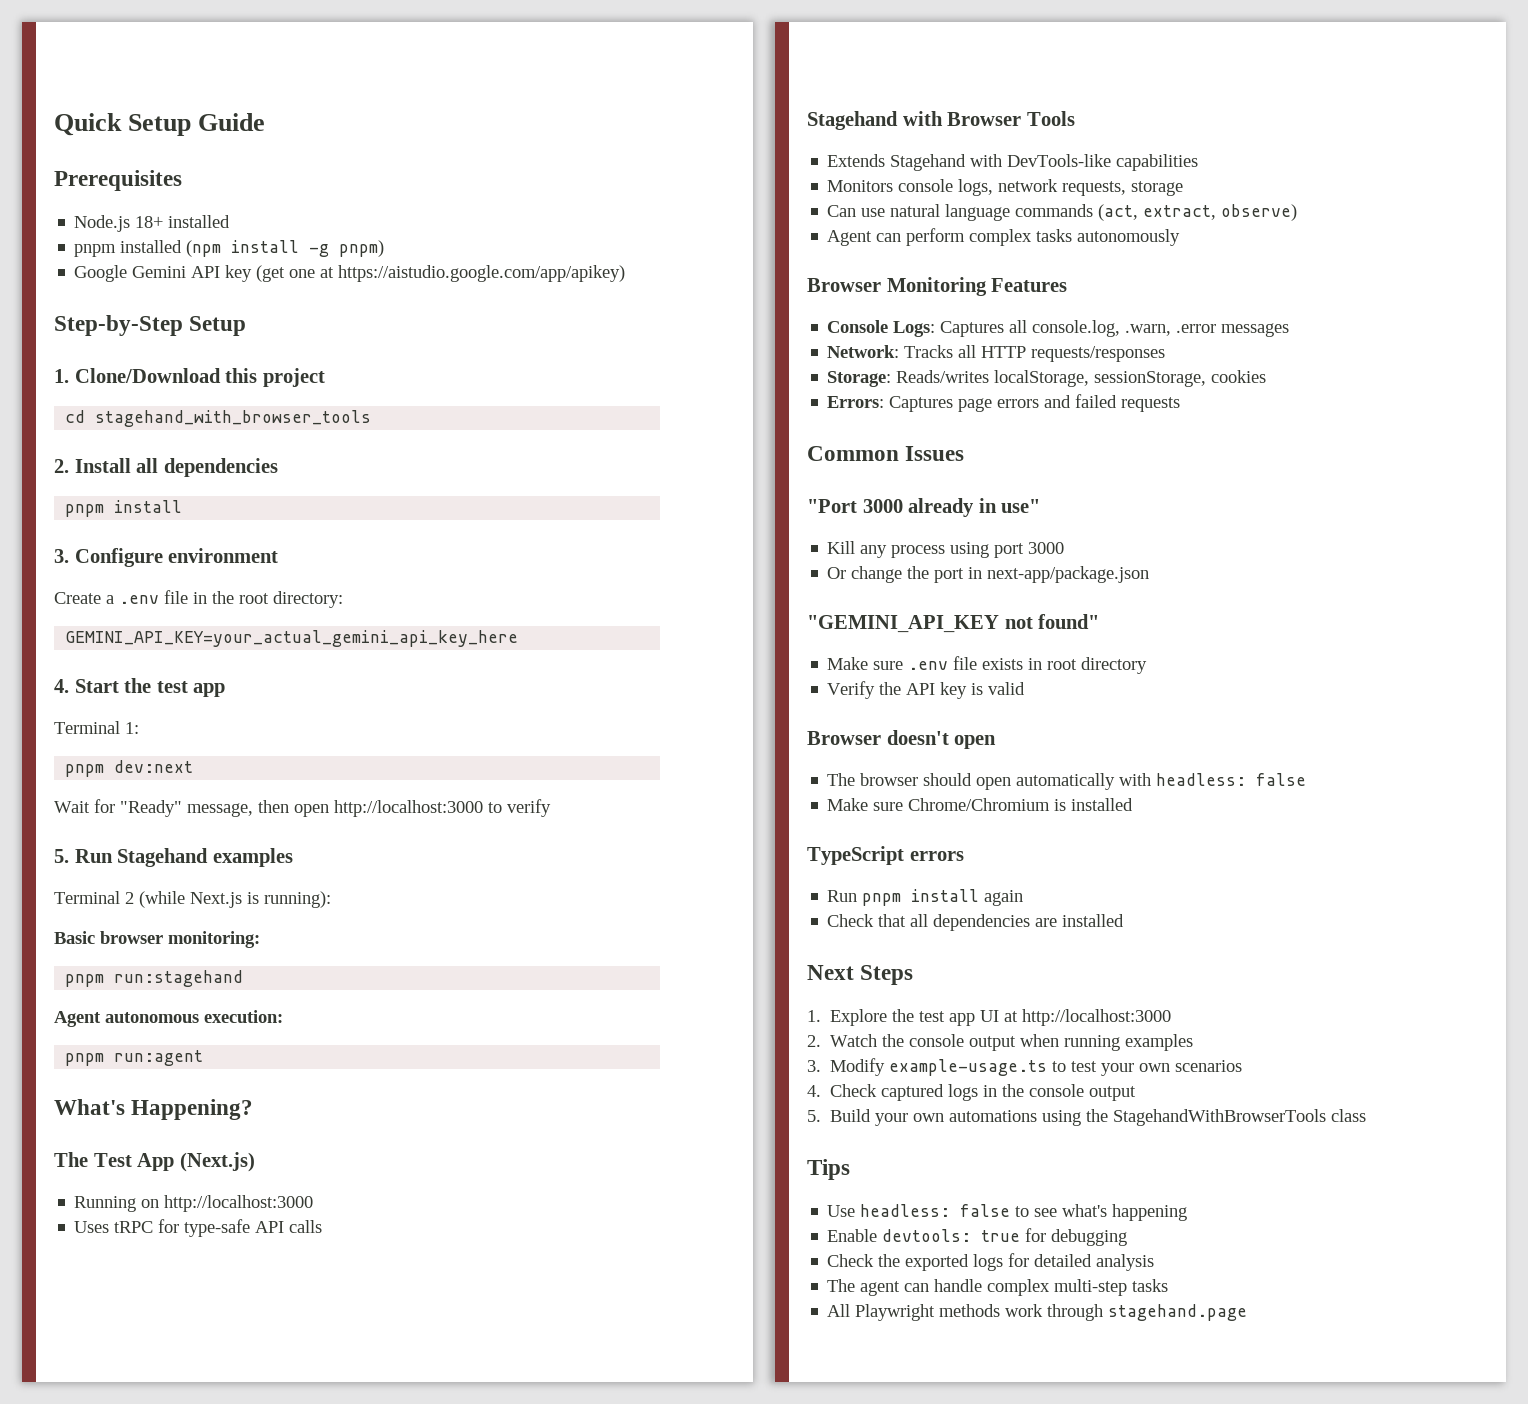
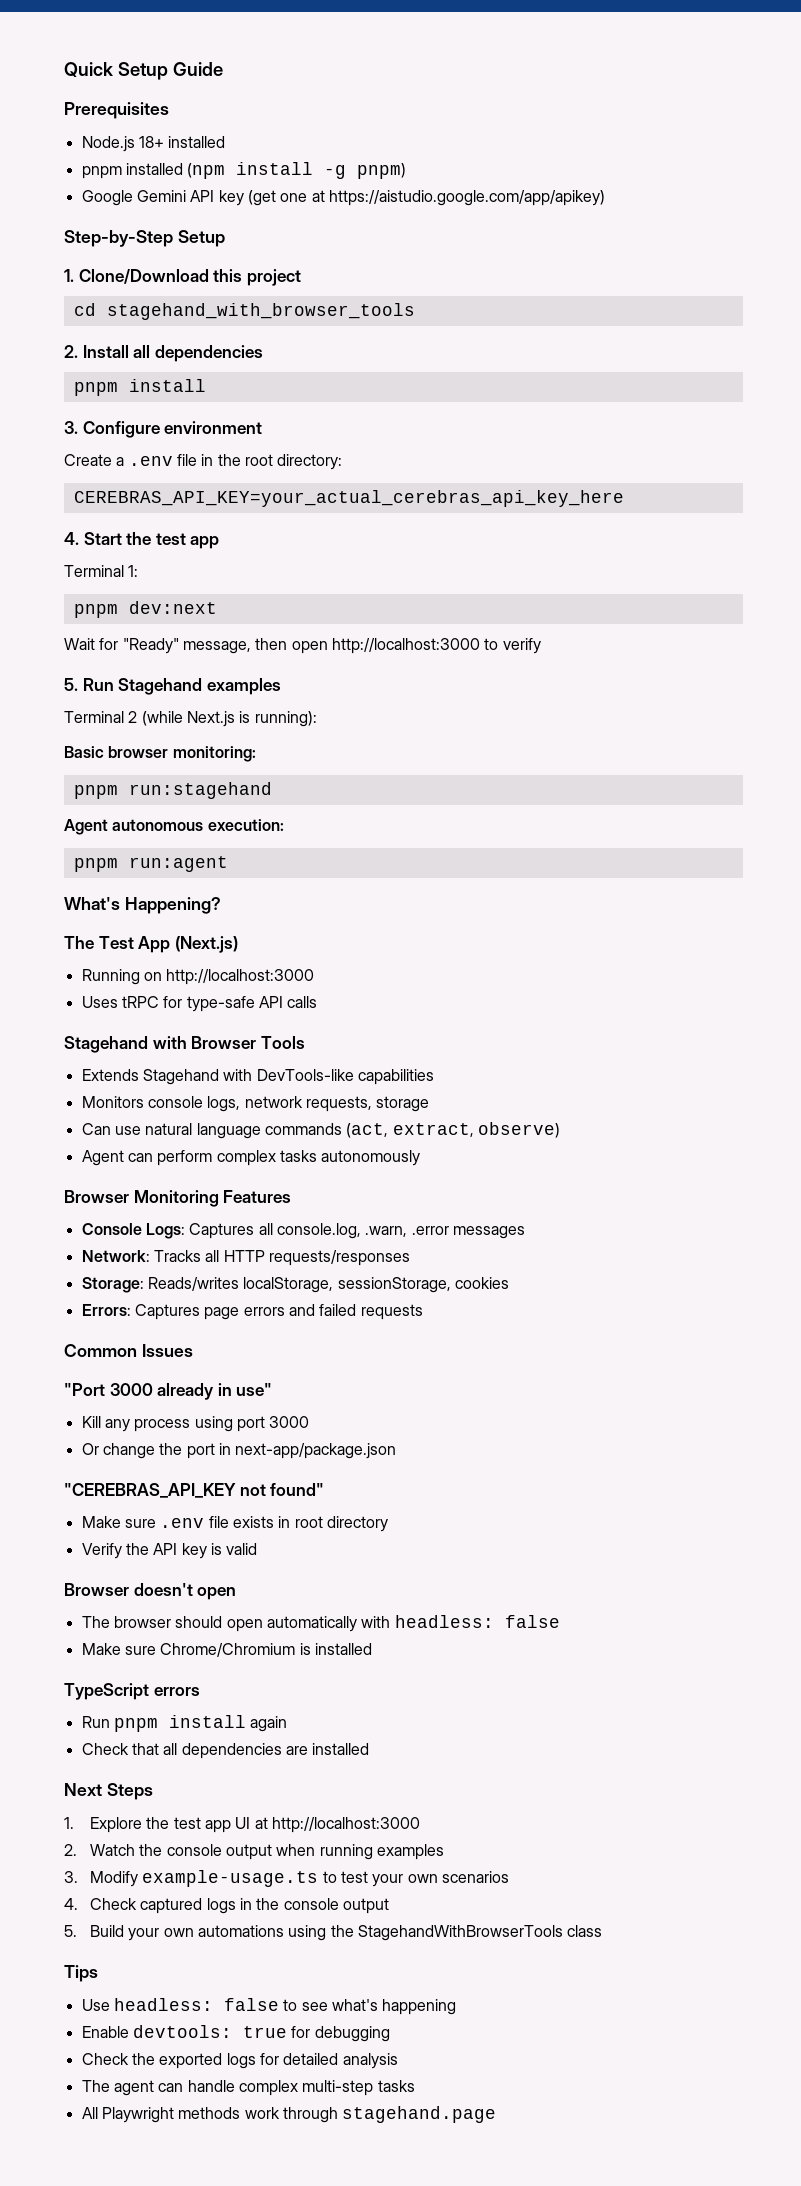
[65,630,519,647] GEMINI_API_KEY=your_actual_gemini_api_key_here -> [73,490,624,507] CEREBRAS_API_KEY=your_actual_cerebras_api_key_here
[807,615,999,633] "GEMINI_API_KEY -> [64,1483,236,1498] "CEREBRAS_API_KEY

